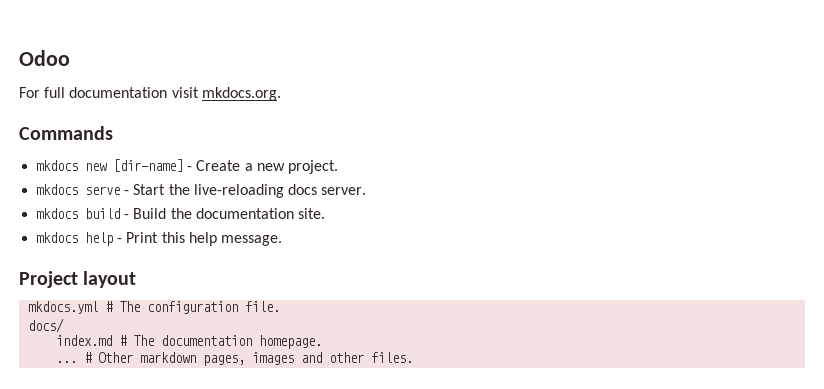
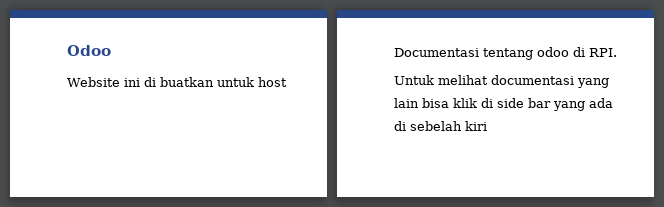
[19,87,281,101] [19,126,113,140] [36,159,338,174] [36,184,367,198] [36,208,325,219] [36,232,282,246] [19,271,137,288] [28,301,281,314] [28,318,65,333] [56,335,323,349] [56,352,414,366] For full documentation visit mkdocs.org. // Commands // mkdocs new [dir-name] - Create a new project. // mkdocs serve - Start the live-reloading docs server. // mkdocs build - Build the documentation site. // mkdocs help - Print this help message. // Project layout // mkdocs.yml # The configuration file. // docs/ // index.md # The documentation homepage. // ... # Other markdown pages, images and other files. -> [67,77,287,87] [394,47,617,60] [394,75,609,88] [394,98,613,111] [394,121,487,131] Website ini di buatkan untuk host Documentasi tentang odoo di RPI. // Untuk melihat documentasi yang lain bisa klik di side bar yang ada di sebelah kiri

